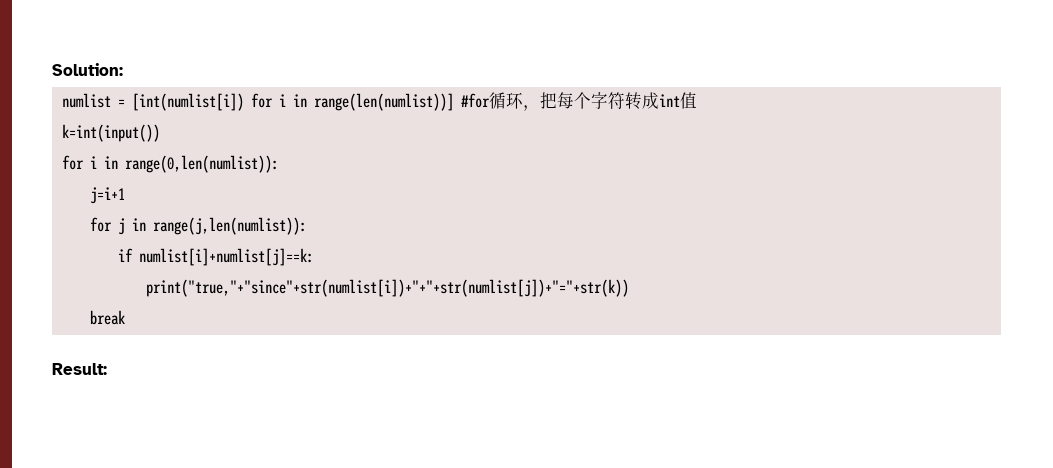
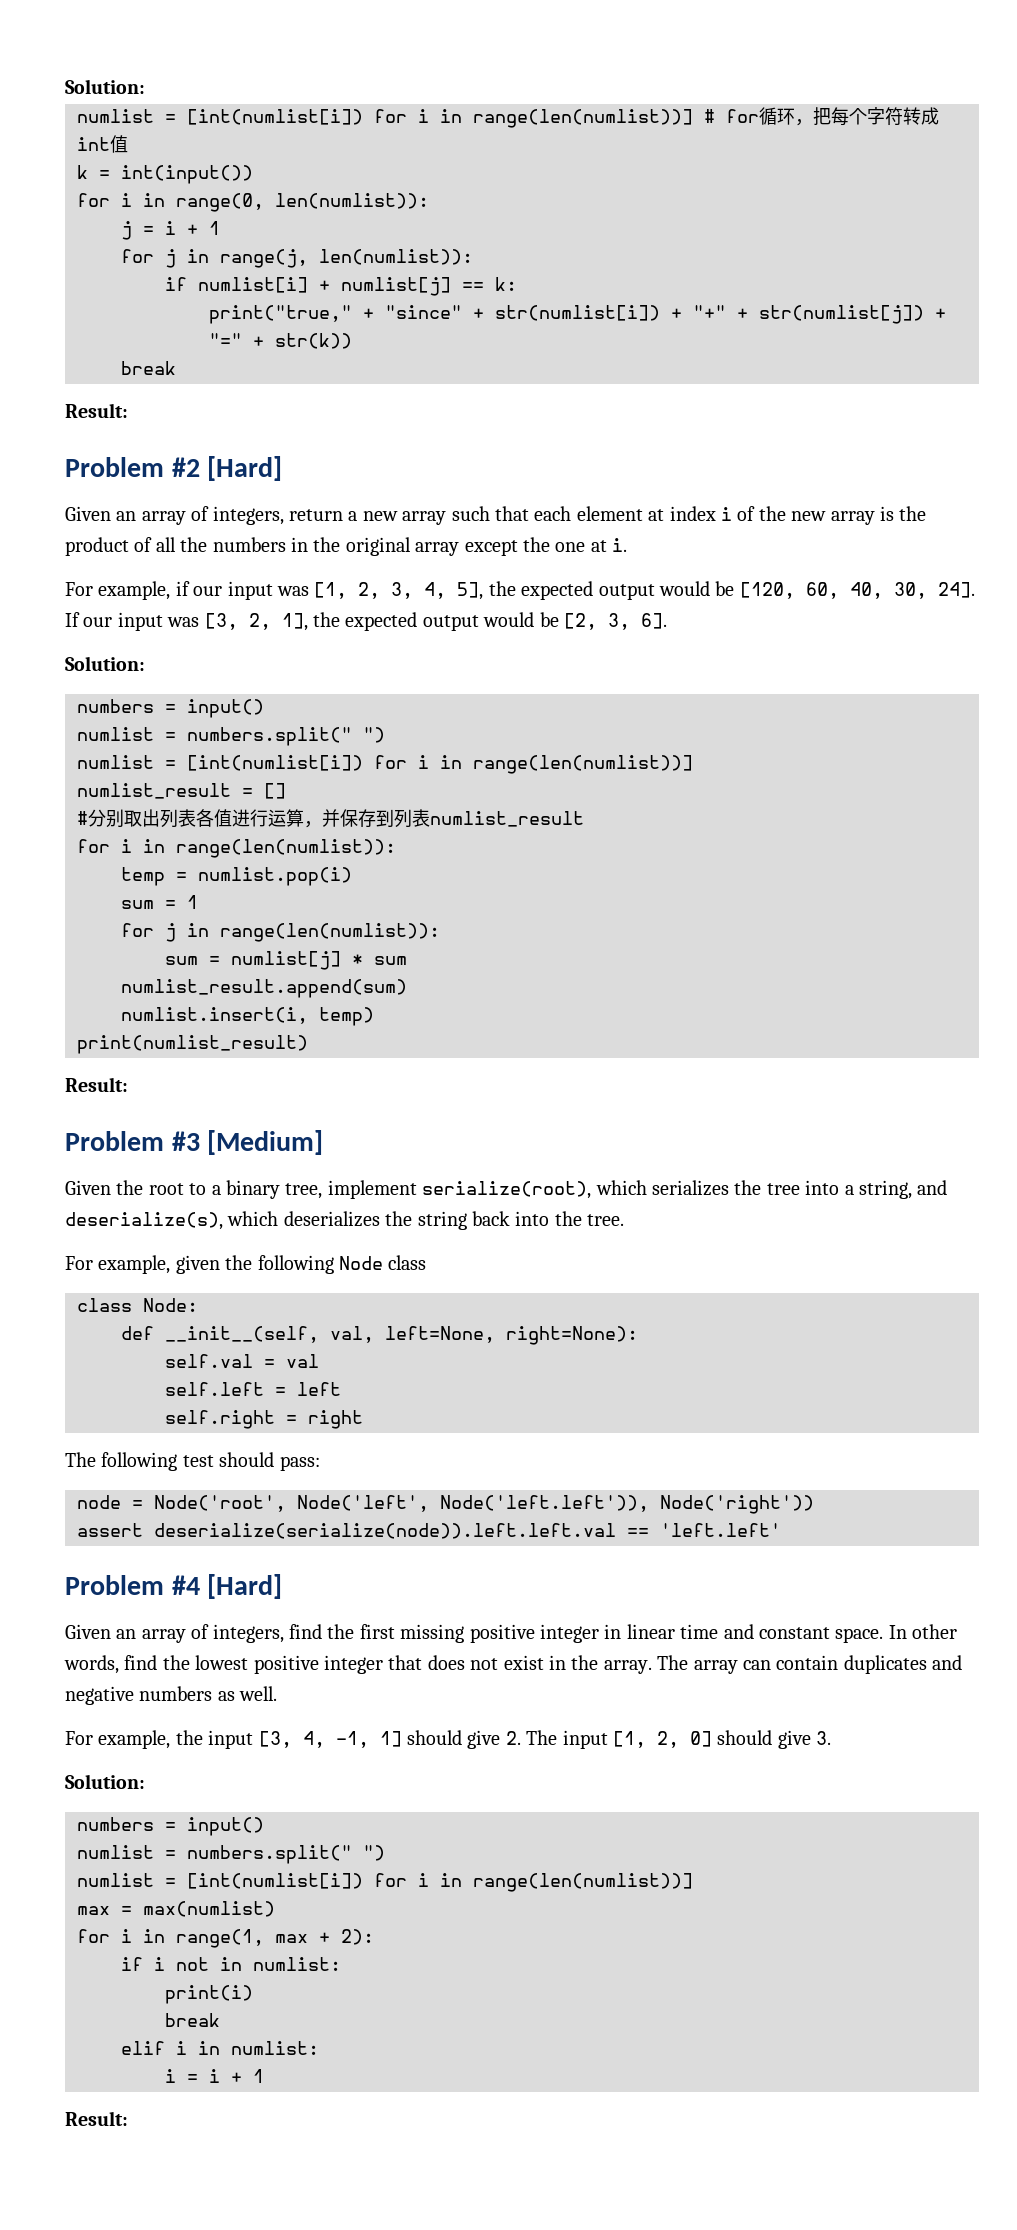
[461,93,491,108] #for -> [704,109,759,123] # for
[62,124,161,142] [62,155,280,173] [90,187,126,204] [90,217,308,235] [118,248,315,266] [146,279,630,297] [90,310,126,325] k=int(input()) // for i in range(0,len(numlist)): // j=i+1 // for j in range(j,len(numlist)): // if numlist[i]+numlist[j]==k: // print("true,"+"since"+str(numlist[i])+"+"+str(numlist[j])+"="+str(k)) // break -> [77,165,253,184] [77,193,429,212] [121,221,220,240] [121,249,473,268] [165,277,517,296] [209,305,946,324] [209,333,352,349] [121,361,176,375] [65,403,128,418] [65,456,283,481] [65,506,927,525] [65,537,628,556] [65,581,975,600] [65,612,667,631] [65,656,145,671] [77,699,264,718] [77,727,385,746] [77,755,693,774] [77,783,286,799] [77,809,584,828] [77,839,396,858] [121,867,352,886] [121,895,198,909] [121,923,440,942] [165,951,407,970] [121,979,407,998] [121,1007,374,1026] [77,1035,308,1054] [65,1077,128,1092] [65,1130,324,1155] [65,1180,948,1199] [65,1211,625,1230] [65,1255,427,1274] [77,1298,198,1312] [121,1326,638,1345] [165,1354,319,1368] [165,1382,341,1396] [165,1410,363,1429] [65,1452,320,1471] [77,1495,814,1514] [77,1523,781,1539] [65,1574,283,1599] [65,1624,958,1643] [64,1655,963,1674] [65,1686,278,1705] [65,1730,832,1749] [65,1774,145,1789] [77,1817,264,1836] [77,1845,385,1864] [77,1873,693,1892] [77,1901,275,1917] [77,1929,374,1948] [121,1957,341,1971] [165,1985,253,2004] [165,2013,220,2027] [121,2041,319,2055] [165,2069,264,2083] k = int(input()) // for i in range(0, len(numlist)): // j = i + 1 // for j in range(j, len(numlist)): // if numlist[i] + numlist[j] == k: // print("true," + "since" + str(numlist[i]) + "+" + str(numlist[j]) + "=" + str(k)) // break // Result: // Problem #2 [Hard] // Given an array of integers, return a new array such that each element at index i of the new array is the product of all the numbers in the original array except the one at i. // For example, if our input was [1, 2, 3, 4, 5], the expected output would be [120, 60, 40, 30, 24]. If our input was [3, 2, 1], the expected output would be [2, 3, 6]. // Solution: // numbers = input() // numlist = numbers.split(" ") // numlist = [int(numlist[i]) for i in range(len(numlist))] // numlist_result = [] // #分别取出列表各值进行运算，并保存到列表numlist_result // for i in range(len(numlist)): // temp = numlist.pop(i) // sum = 1 // for j in range(len(numlist)): // sum = numlist[j] * sum // numlist_result.append(sum) // numlist.insert(i, temp) // print(numlist_result) // Result: // Problem #3 [Medium] // Given the root to a binary tree, implement serialize(root), which serializes the tree into a string, and deserialize(s), which deserializes the string back into the tree. // For example, given the following Node class // class Node: // def __init__(self, val, left=None, right=None): // self.val = val // self.left = left // self.right = right // The following test should pass: // node = Node('root', Node('left', Node('left.left')), Node('right')) // assert deserialize(serialize(node)).left.left.val == 'left.left' // Problem #4 [Hard] // Given an array of integers, find the first missing positive integer in linear time and constant space. In other words, find the lowest positive integer that does not exist in the array. The array can contain duplicates and negative numbers as well. // For example, the input [3, 4, -1, 1] should give 2. The input [1, 2, 0] should give 3. // Solution: // numbers = input() // numlist = numbers.split(" ") // numlist = [int(numlist[i]) for i in range(len(numlist))] // max = max(numlist) // for i in range(1, max + 2): // if i not in numlist: // print(i) // break // elif i in numlist: // i = i + 1

